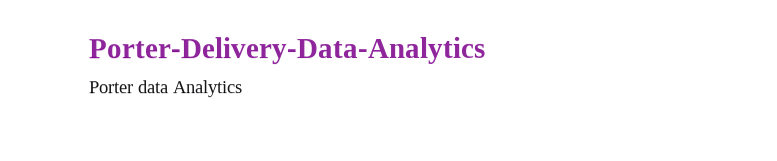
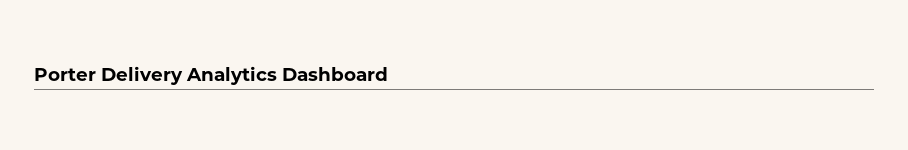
[88,36,485,65] [89,80,243,98] Porter-Delivery-Data-Analytics // Porter data Analytics -> [34,66,388,85] Porter Delivery Analytics Dashboard

